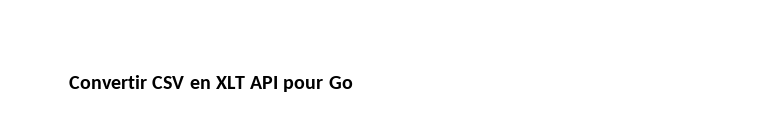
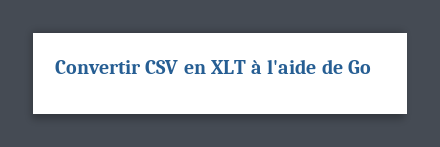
[250,76,324,92] API pour -> [251,59,343,74] à l'aide de

